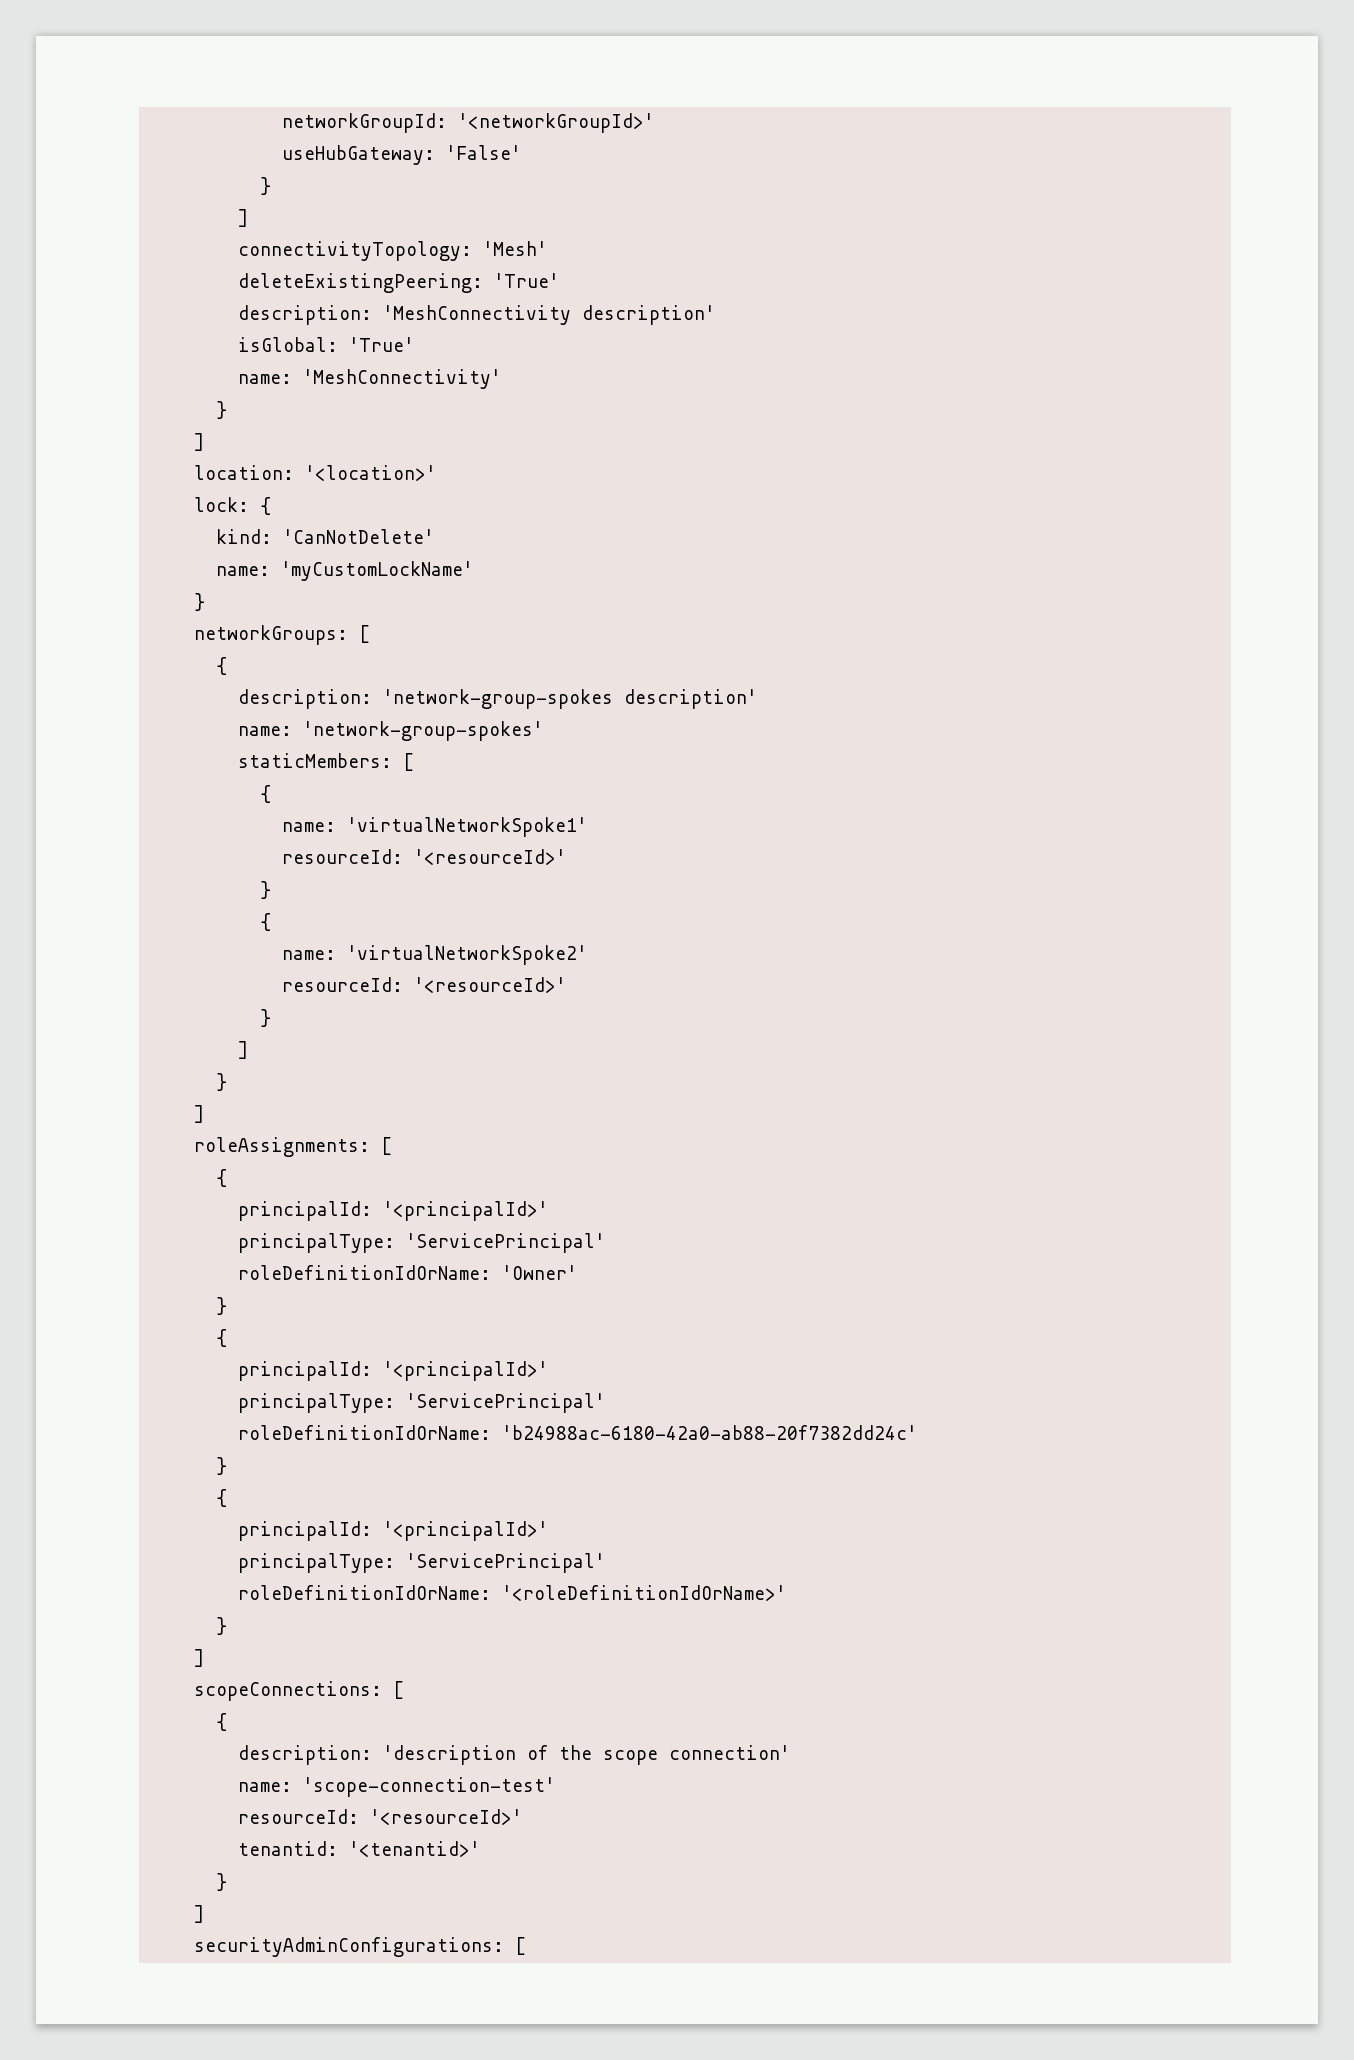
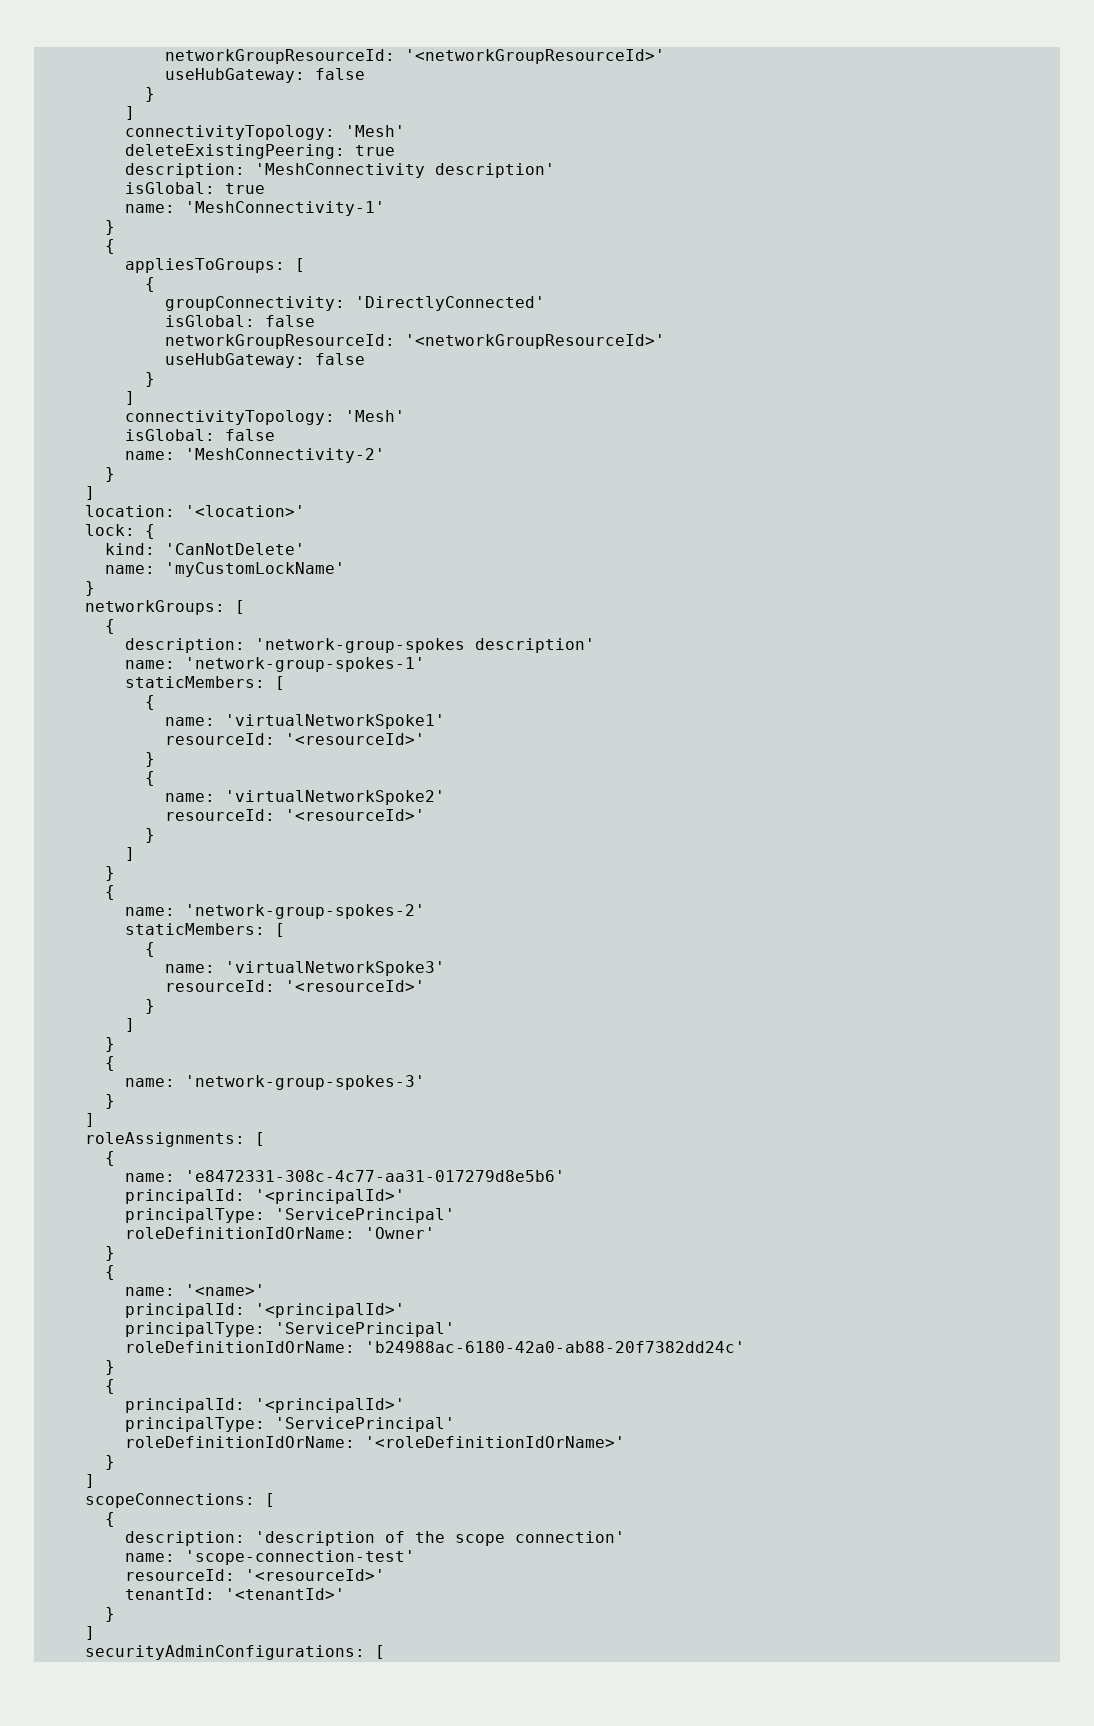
[282,113,655,133] [282,145,522,165] networkGroupId: '<networkGroupId>' // useHubGateway: 'False' -> [164,49,665,64] [164,68,365,83] networkGroupResourceId: '<networkGroupResourceId>' // useHubGateway: false
[494,273,560,288] 'True' -> [354,145,395,156] true
[349,337,415,352] [238,369,502,389] 'True' // name: 'MeshConnectivity' -> [224,183,265,194] [124,201,385,216] [104,220,115,235] [104,239,115,254] [124,258,305,273] [144,277,155,292] [164,296,545,311] [164,315,315,327] [164,334,665,349] [164,353,365,368] [144,372,155,387] [124,391,135,405] [124,410,405,425] [124,429,275,441] [124,448,385,463] true // name: 'MeshConnectivity-1' // } // { // appliesToGroups: [ // { // groupConnectivity: 'DirectlyConnected' // isGlobal: false // networkGroupResourceId: '<networkGroupResourceId>' // useHubGateway: false // } // ] // connectivityTopology: 'Mesh' // isGlobal: false // name: 'MeshConnectivity-2'
[303,721,544,741] 'network-group-spokes' -> [184,657,425,672] 'network-group-spokes-1'
(228, 1082) none -> [104,885,115,900] [124,904,425,919] [124,923,285,937] [144,942,155,957] [164,961,445,976] [164,980,425,992] [144,999,155,1014] [124,1018,135,1032] [104,1037,115,1052] [104,1056,115,1071] [124,1075,425,1090] [104,1094,115,1109] // { // name: 'network-group-spokes-2' // staticMembers: [ // { // name: 'virtualNetworkSpoke3' // resourceId: '<resourceId>' // } // ] // } // { // name: 'network-group-spokes-3' // }
(228, 1178) none -> [124,1170,565,1182] // name: 'e8472331-308c-4c77-aa31-017279d8e5b6'
(228, 1338) none -> [124,1284,265,1296] // name: '<name>'
[238,1841,481,1857] tenantid: '<tenantid>' -> [124,1588,345,1600] tenantId: '<tenantId>'

